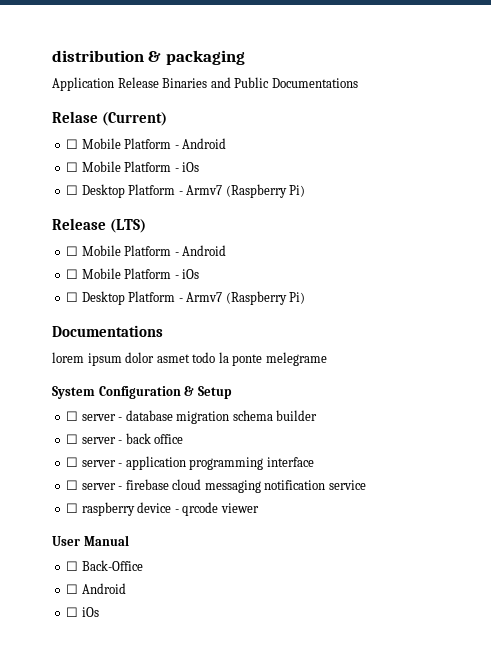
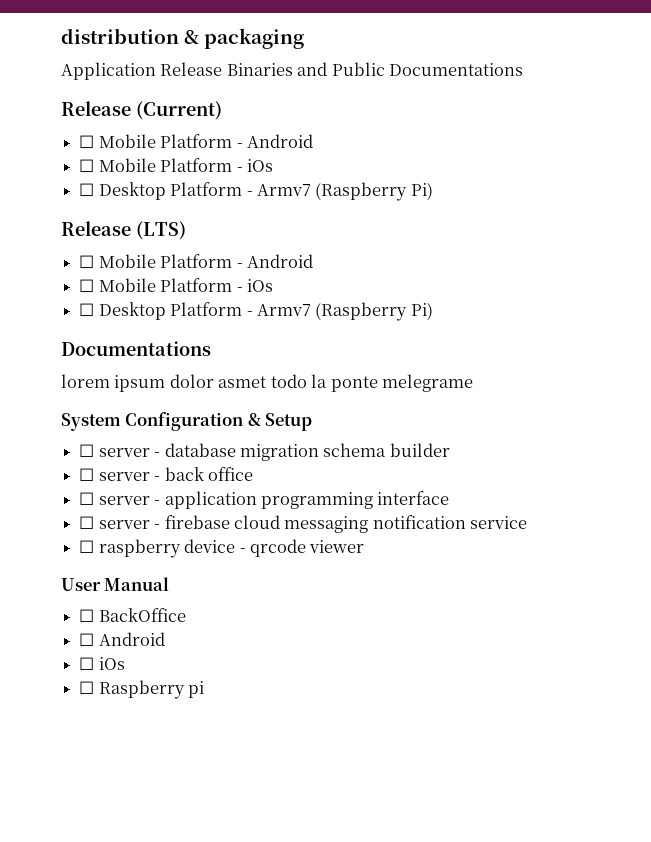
[52,111,98,123] Relase -> [61,101,131,116] Release
[81,560,143,571] Back-Office -> [98,608,186,622] BackOffice
(99, 612) none -> [79,680,205,699] // ☐ Raspberry pi

